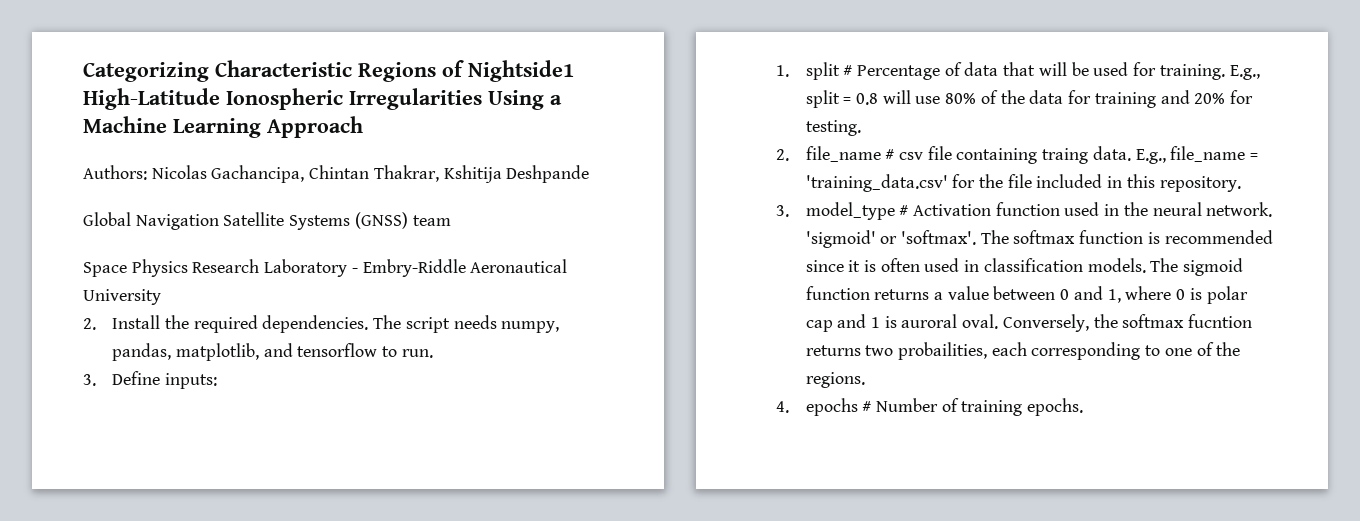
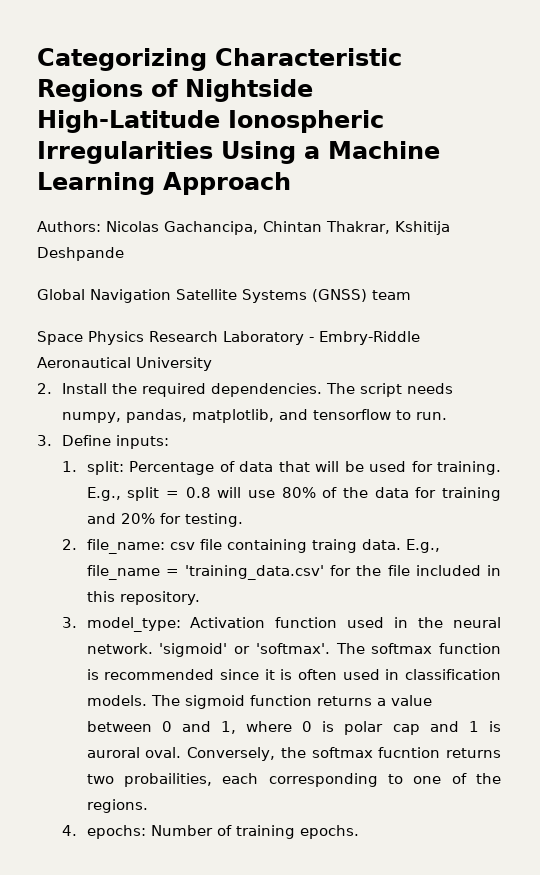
[468,60,574,82] Nightside1 -> [185,79,313,102] Nightside
[805,62,853,80] split # -> [86,461,124,475] split:
[805,146,895,162] file_name # -> [86,539,165,554] file_name:
[805,202,909,220] model_type # -> [86,617,181,632] model_type:
[805,398,872,416] epochs # -> [86,825,146,839] epochs:

